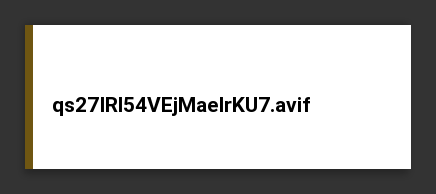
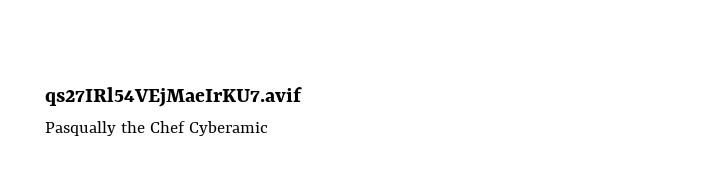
(311, 106) none -> [45,121,268,136] // Pasqually the Chef Cyberamic

